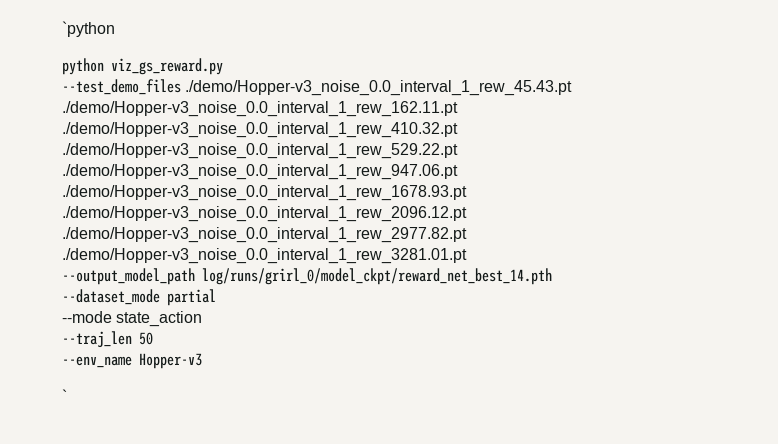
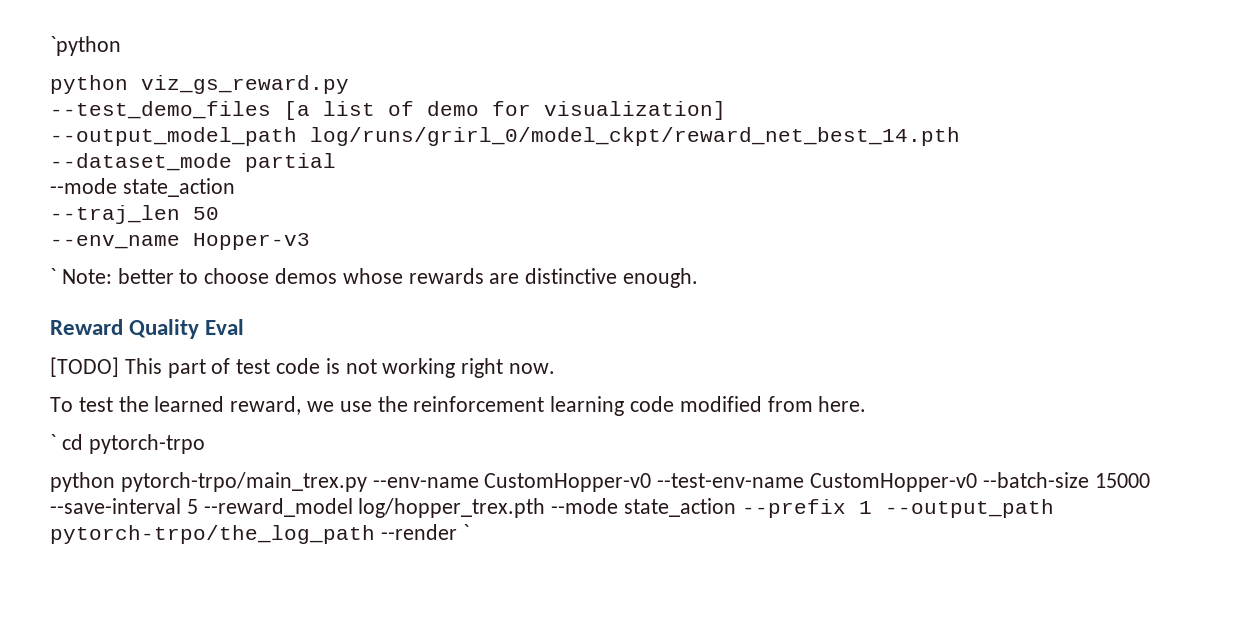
[185,80,573,96] [62,101,458,117] [62,122,458,138] [62,143,458,159] [62,164,458,180] [62,185,467,201] [62,206,467,222] [62,227,467,243] [62,248,467,264] ./demo/Hopper-v3_noise_0.0_interval_1_rew_45.43.pt ./demo/Hopper-v3_noise_0.0_interval_1_rew_162.11.pt ./demo/Hopper-v3_noise_0.0_interval_1_rew_410.32.pt ./demo/Hopper-v3_noise_0.0_interval_1_rew_529.22.pt ./demo/Hopper-v3_noise_0.0_interval_1_rew_947.06.pt ./demo/Hopper-v3_noise_0.0_interval_1_rew_1678.93.pt ./demo/Hopper-v3_noise_0.0_interval_1_rew_2096.12.pt ./demo/Hopper-v3_noise_0.0_interval_1_rew_2977.82.pt ./demo/Hopper-v3_noise_0.0_interval_1_rew_3281.01.pt -> [284,101,726,120] [a list of demo for visualization]
(67, 395) none -> [61,268,699,288] [50,319,245,339] [50,357,556,378] [50,396,867,416] [50,434,205,454] [50,472,1150,492] [50,498,1054,518] [50,524,469,544] Note: better to choose demos whose rewards are distinctive enough. // Reward Quality Eval // [TODO] This part of test code is not working right now. // To test the learned reward, we use the reinforcement learning code modified from here. // ` cd pytorch-trpo // python pytorch-trpo/main_trex.py --env-name CustomHopper-v0 --test-env-name CustomHopper-v0 --batch-size 15000 --save-interval 5 --reward_model log/hopper_trex.pth --mode state_action --prefix 1 --output_path pytorch-trpo/the_log_path --render `

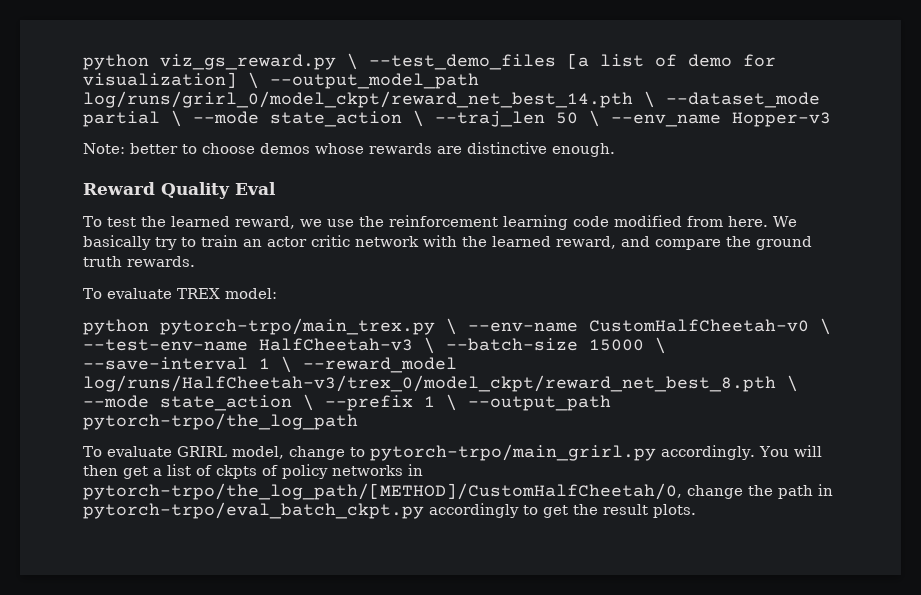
[50,36,121,56] `python // -> (83, 62) none
(349, 84) // -> [347,53,358,70] \
(726, 110) // -> [248,72,259,89] \
(960, 136) // -> [644,91,655,108] \
[50,178,235,197] // --mode state_action // -> [171,110,424,127] \ --mode state_action \
(219, 213) // -> [589,110,600,127] \
[50,268,56,284] ` -> (831, 119) none
[50,357,556,378] // [TODO] This part of test code is not working right now. -> (276, 188) none
[50,434,205,454] [50,472,1150,492] [50,498,737,518] // ` cd pytorch-trpo // python pytorch-trpo/main_trex.py --env-name CustomHopper-v0 --test-env-name CustomHopper-v0 --batch-size 15000 --save-interval 5 --reward_model log/hopper_trex.pth --mode state_action -> [772,216,797,227] [83,235,812,250] [83,256,195,267] [83,288,277,299] [83,318,831,335] [83,337,666,354] [83,356,457,373] [83,375,798,392] [83,394,314,411] We basically try to train an actor critic network with the learned reward, and compare the ground truth rewards. // To evaluate TREX model: // python pytorch-trpo/main_trex.py \ --env-name CustomHalfCheetah-v0 \ --test-env-name HalfCheetah-v3 \ --batch-size 15000 \ --save-interval 1 \ --reward_model log/runs/HalfCheetah-v3/trex_0/model_ckpt/reward_net_best_8.pth \ --mode state_action \
(872, 507) none -> [446,394,457,411] \
[380,524,469,540] --render ` -> [83,444,822,461] [83,464,423,479] [83,483,833,500] [83,502,696,519] // To evaluate GRIRL model, change to pytorch-trpo/main_grirl.py accordingly. You will then get a list of ckpts of policy networks in pytorch-trpo/the_log_path/[METHOD]/CustomHalfCheetah/0, change the path in pytorch-trpo/eval_batch_ckpt.py accordingly to get the result plots.

